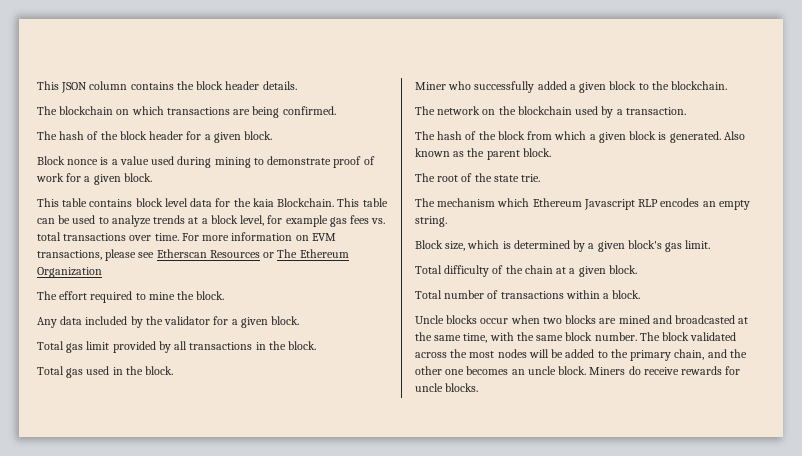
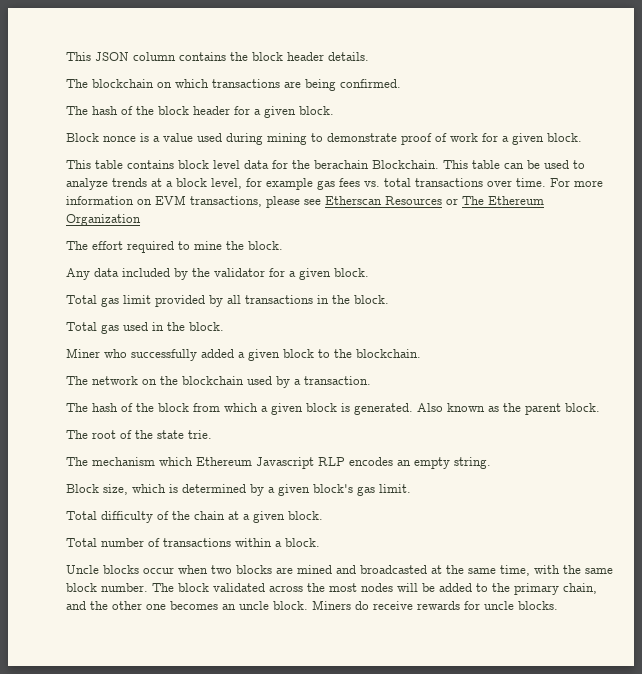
[252,198,274,207] kaia -> [314,160,369,169] berachain

